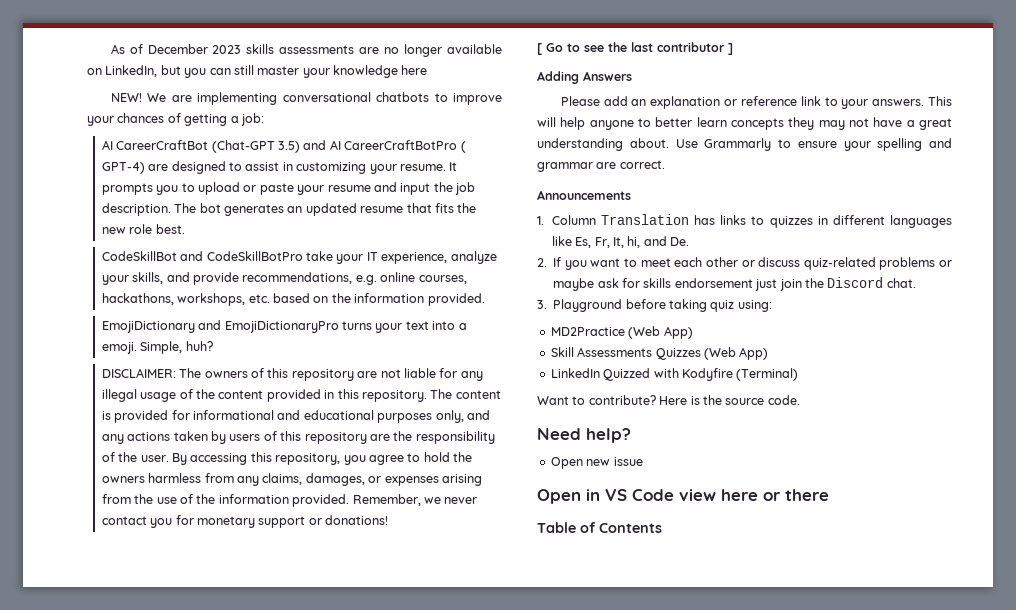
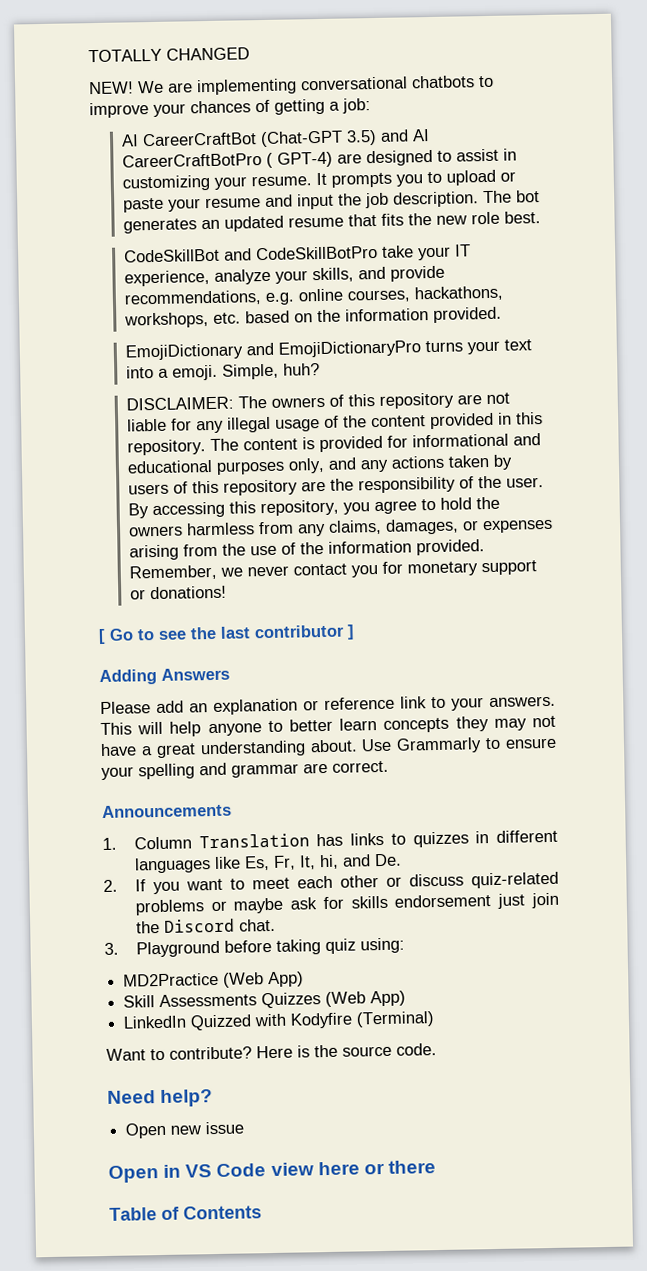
[110,44,502,57] [87,65,428,78] As of December 2023 skills assessments are no longer available on LinkedIn, but you can still master your knowledge here -> [88,47,250,63] TOTALLY CHANGED

